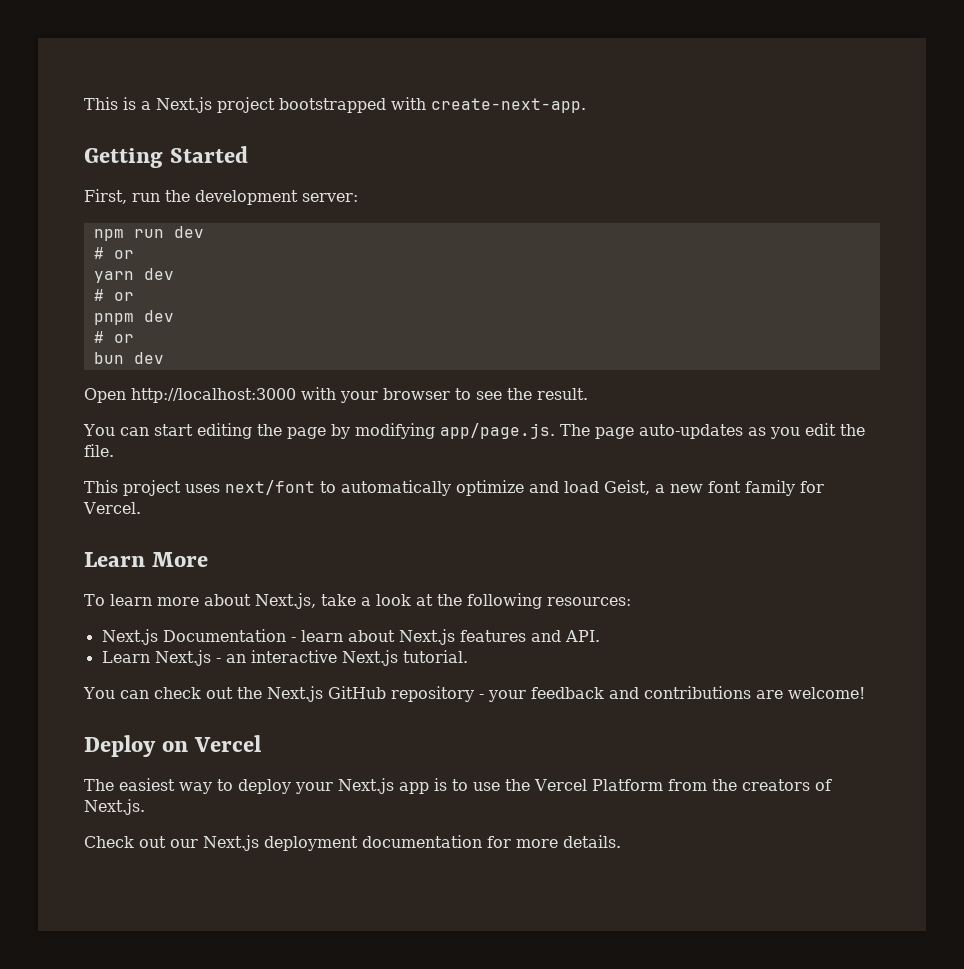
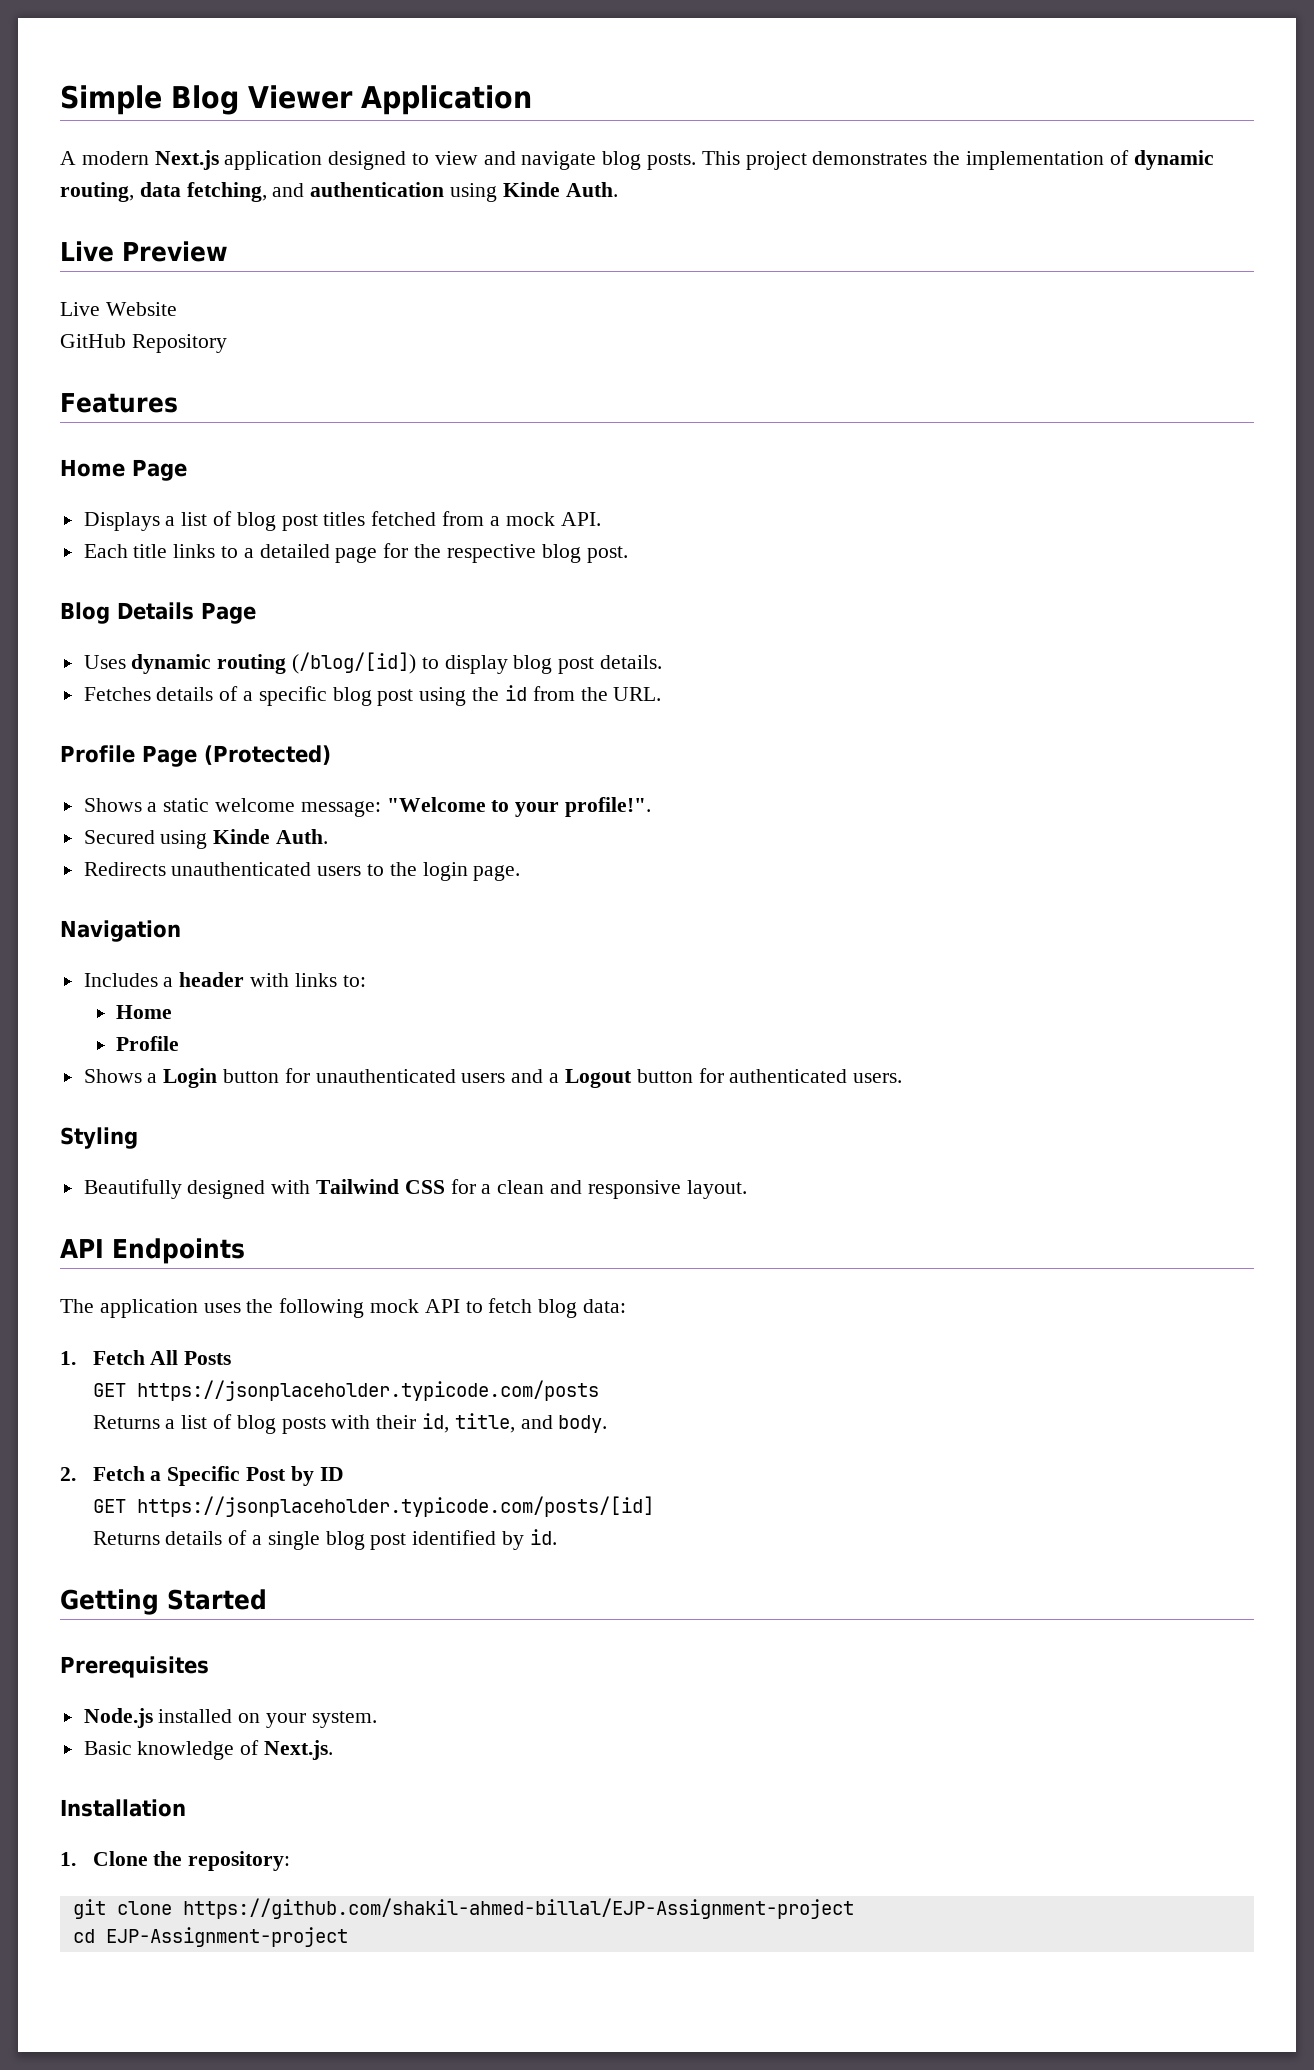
[84,97,586,113] [84,146,248,168] [84,189,358,205] [93,226,204,241] [93,247,134,259] [93,268,174,283] [93,289,134,301] [93,310,174,325] [93,331,134,343] [93,352,164,364] [84,387,588,403] [83,423,865,439] [84,444,114,457] [84,480,824,496] [83,502,141,514] [84,552,208,567] [84,593,631,609] [101,629,600,645] [101,650,468,666] [83,686,865,702] [84,735,261,757] [84,778,832,794] [84,799,145,815] [84,835,621,851] This is a Next.js project bootstrapped with create-next-app. // Getting Started // First, run the development server: // npm run dev // # or // yarn dev // # or // pnpm dev // # or // bun dev // Open http://localhost:3000 with your browser to see the result. // You can start editing the page by modifying app/page.js. The page auto-updates as you edit the file. // This project uses next/font to automatically optimize and load Geist, a new font family for Vercel. // Learn More // To learn more about Next.js, take a look at the following resources: // Next.js Documentation - learn about Next.js features and API. // Learn Next.js - an interactive Next.js tutorial. // You can check out the Next.js GitHub repository - your feedback and contributions are welcome! // Deploy on Vercel // The easiest way to deploy your Next.js app is to use the Vercel Platform from the creators of Next.js. // Check out our Next.js deployment documentation for more details. -> [60,85,532,115] [60,150,1214,170] [60,182,618,202] [60,241,228,262] [60,302,177,316] [60,334,227,353] [60,393,178,413] [60,459,187,481] [83,511,601,531] [83,543,628,563] [60,602,256,624] [83,652,663,674] [83,685,662,706] [60,745,331,767] [83,797,652,817] [83,829,329,849] [83,862,521,881] [60,920,181,942] [83,972,366,987] [116,1005,173,1019] [116,1036,180,1051] [83,1068,903,1088] [60,1127,138,1149] [83,1179,747,1199] [60,1238,245,1264] [60,1298,627,1318] [60,1350,232,1365] [92,1380,599,1401] [92,1413,608,1434] [60,1466,344,1486] [92,1496,654,1517] [92,1529,557,1550] [60,1589,267,1615] [60,1656,209,1678] [83,1708,377,1728] [83,1740,334,1760] [60,1799,186,1817] [60,1851,291,1871] [72,1898,854,1919] [72,1927,348,1947] Simple Blog Viewer Application // A modern Next.js application designed to view and navigate blog posts. This project demonstrates the implementation of dynamic routing, data fetching, and authentication using Kinde Auth. // Live Preview // Live Website // GitHub Repository // Features // Home Page // Displays a list of blog post titles fetched from a mock API. // Each title links to a detailed page for the respective blog post. // Blog Details Page // Uses dynamic routing (/blog/[id]) to display blog post details. // Fetches details of a specific blog post using the id from the URL. // Profile Page (Protected) // Shows a static welcome message: "Welcome to your profile!". // Secured using Kinde Auth. // Redirects unauthenticated users to the login page. // Navigation // Includes a header with links to: // Home // Profile // Shows a Login button for unauthenticated users and a Logout button for authenticated users. // Styling // Beautifully designed with Tailwind CSS for a clean and responsive layout. // API Endpoints // The application uses the following mock API to fetch blog data: // 1. Fetch All Posts // GET https://jsonplaceholder.typicode.com/posts // Returns a list of blog posts with their id, title, and body. // 2. Fetch a Specific Post by ID // GET https://jsonplaceholder.typicode.com/posts/[id] // Returns details of a single blog post identified by id. // Getting Started // Prerequisites // Node.js installed on your system. // Basic knowledge of Next.js. // Installation // 1. Clone the repository: // git clone https://github.com/shakil-ahmed-billal/EJP-Assignment-project // cd EJP-Assignment-project

